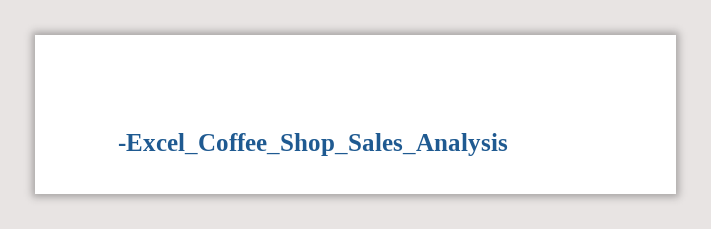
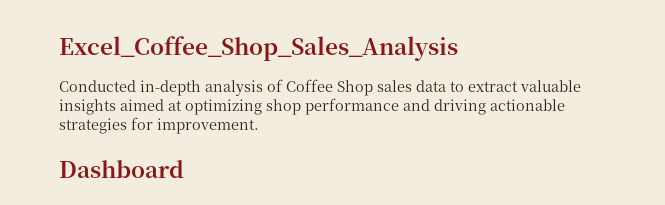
[118,133,508,156] -Excel_Coffee_Shop_Sales_Analysis -> [59,36,458,61] [59,79,581,96] [59,98,565,115] [59,117,259,134] [59,160,184,178] Excel_Coffee_Shop_Sales_Analysis // Conducted in-depth analysis of Coffee Shop sales data to extract valuable insights aimed at optimizing shop performance and driving actionable strategies for improvement. // Dashboard

